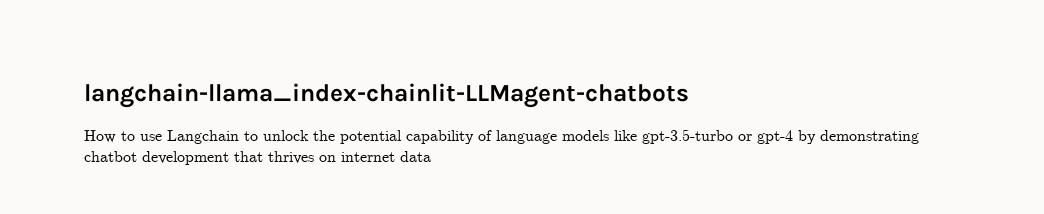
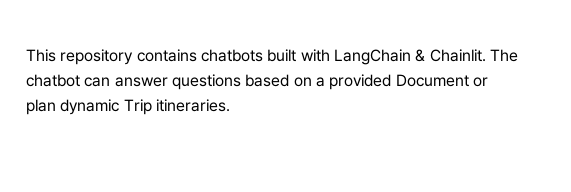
[84,83,689,108] [84,129,919,144] [84,151,431,165] langchain-llama_index-chainlit-LLMagent-chatbots // How to use Langchain to unlock the potential capability of language models like gpt-3.5-turbo or gpt-4 by demonstrating chatbot development that thrives on internet data -> [26,49,518,65] [26,74,488,90] [26,99,230,115] This repository contains chatbots built with LangChain & Chainlit. The chatbot can answer questions based on a provided Document or plan dynamic Trip itineraries.

